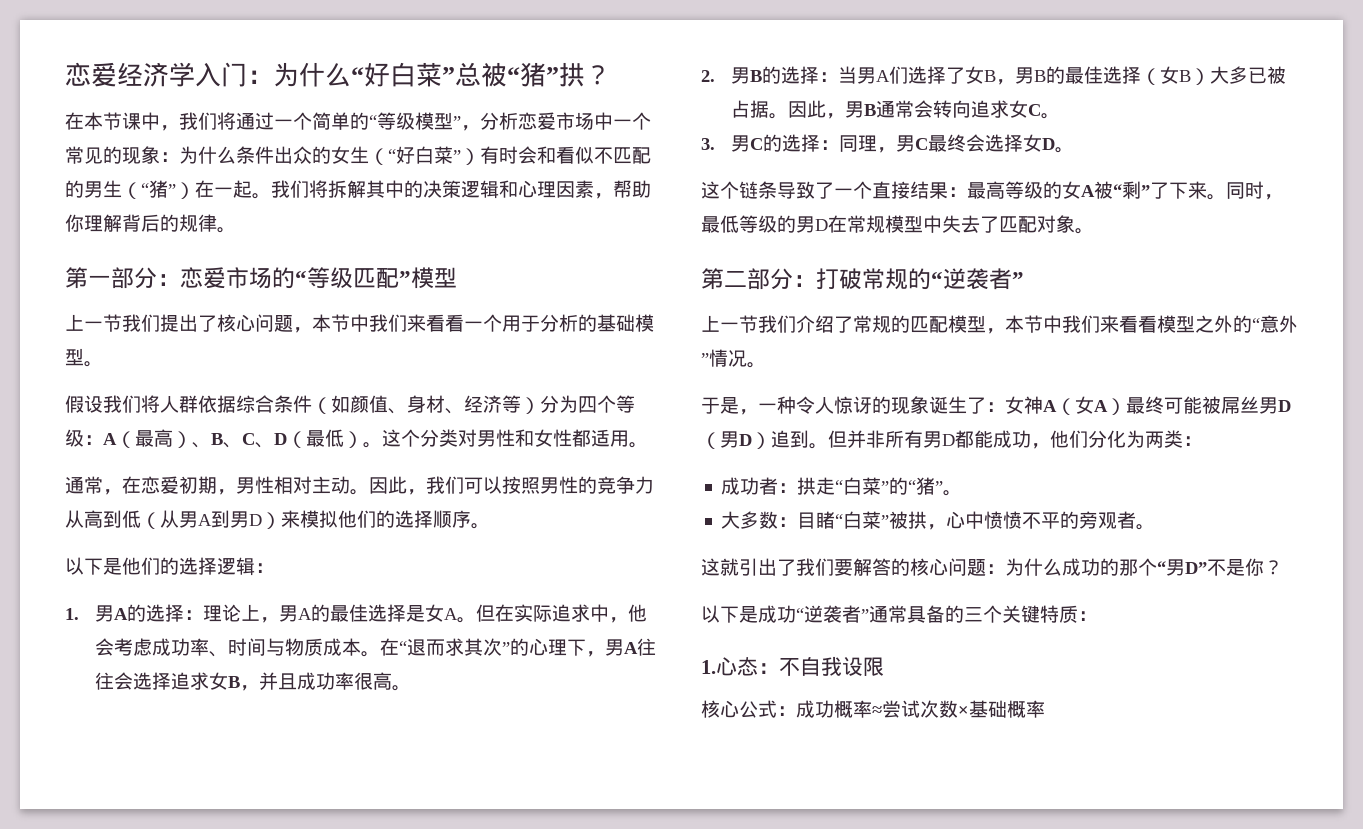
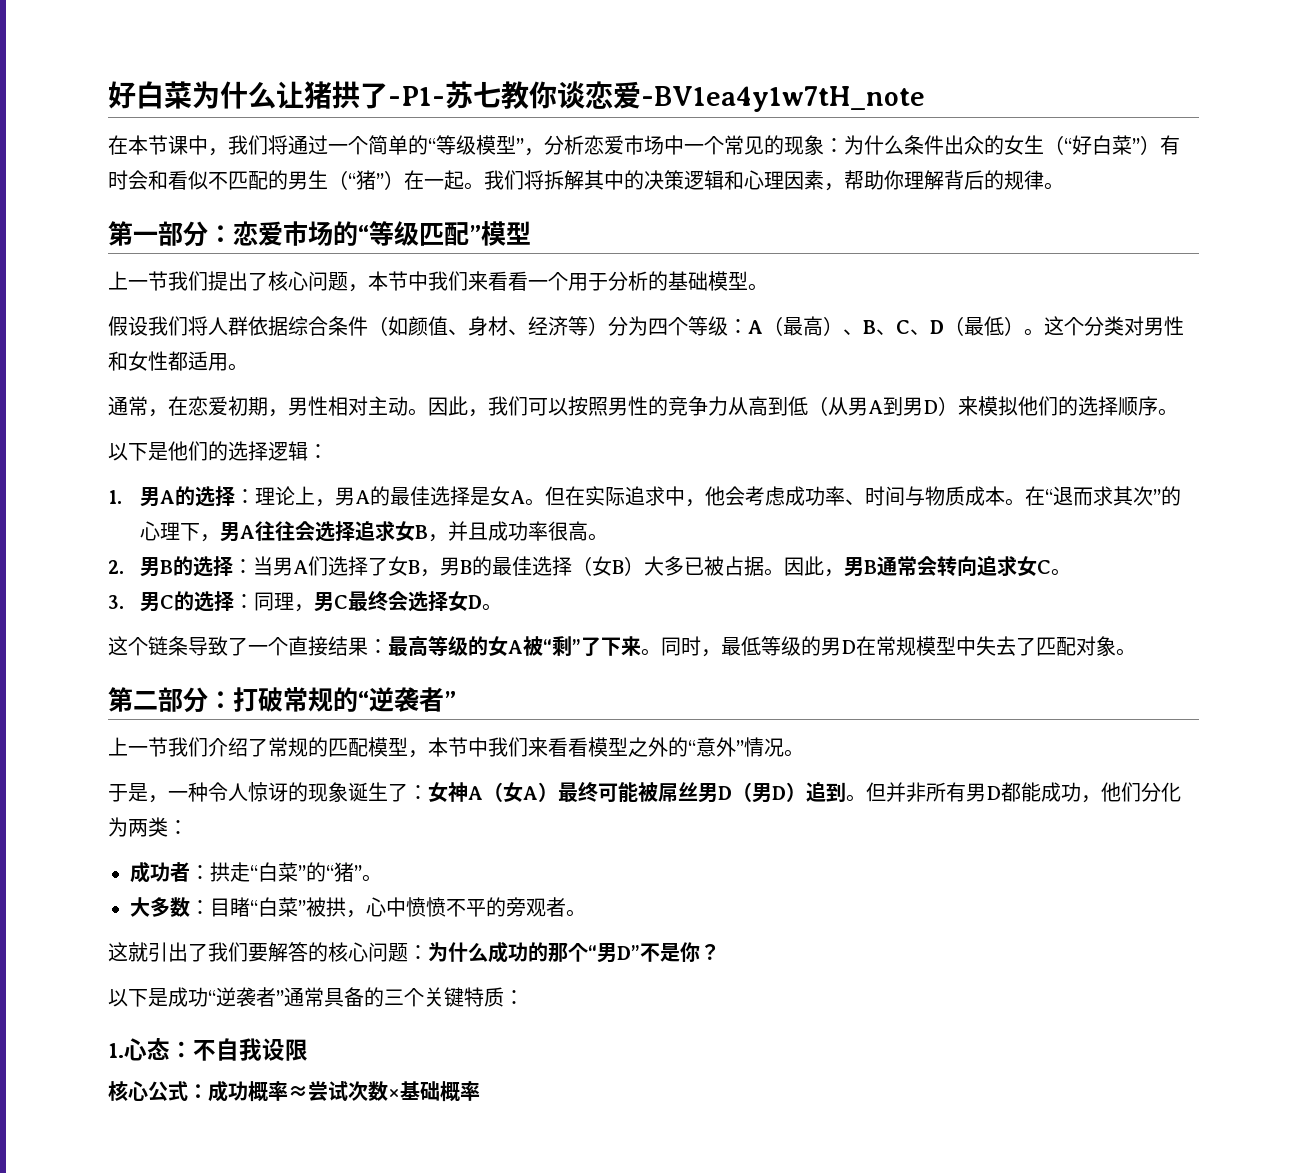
[65,62,611,87] 恋爱经济学入门：为什么“好白菜”总被“猪”拱？ -> [108,81,925,112] 好白菜为什么让猪拱了-P1-苏七教你谈恋爱-BV1ea4y1w7tH_note

